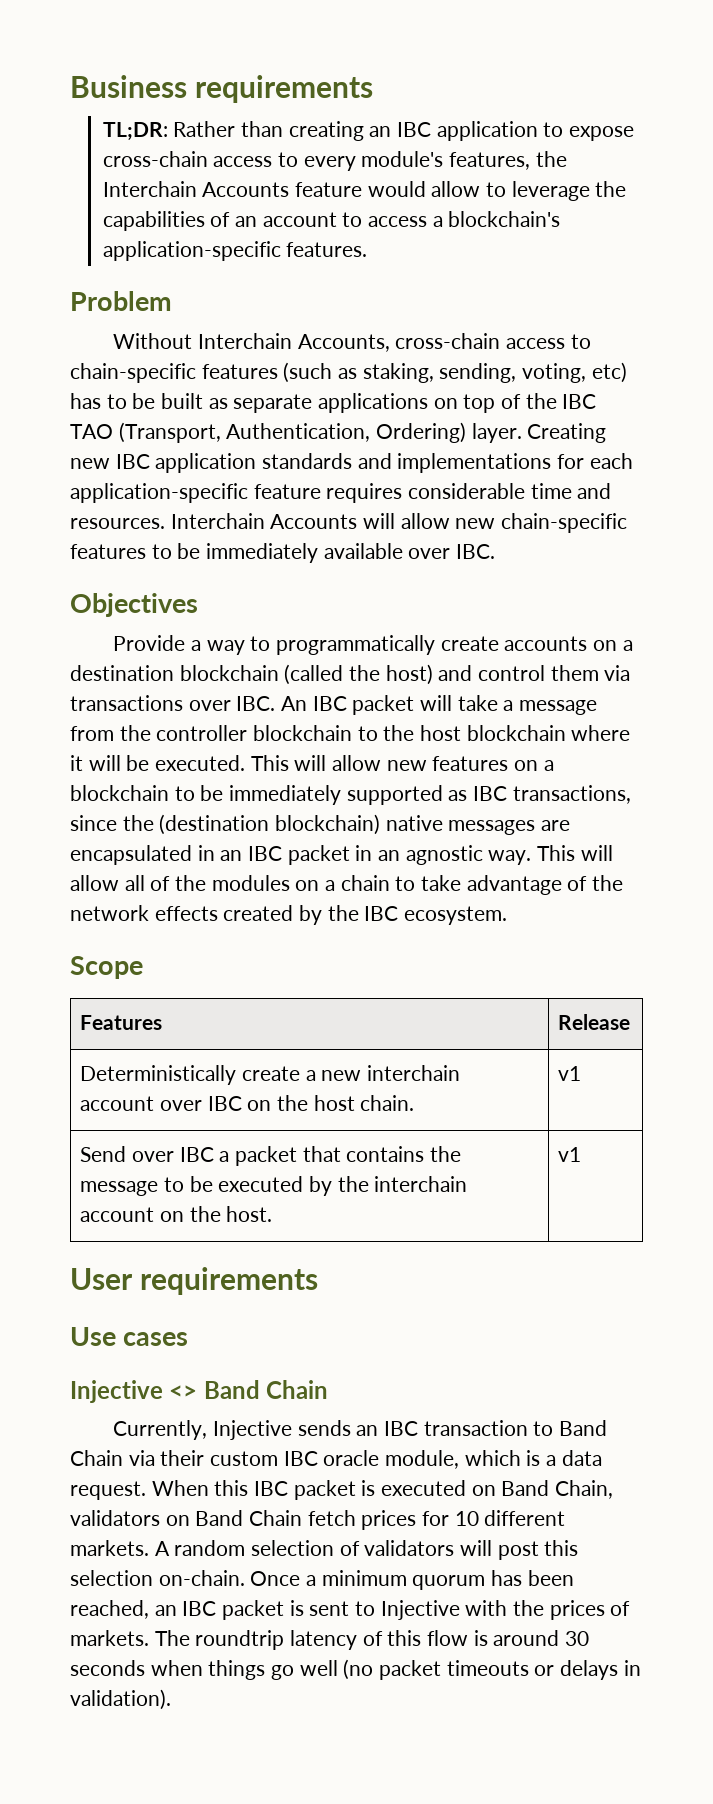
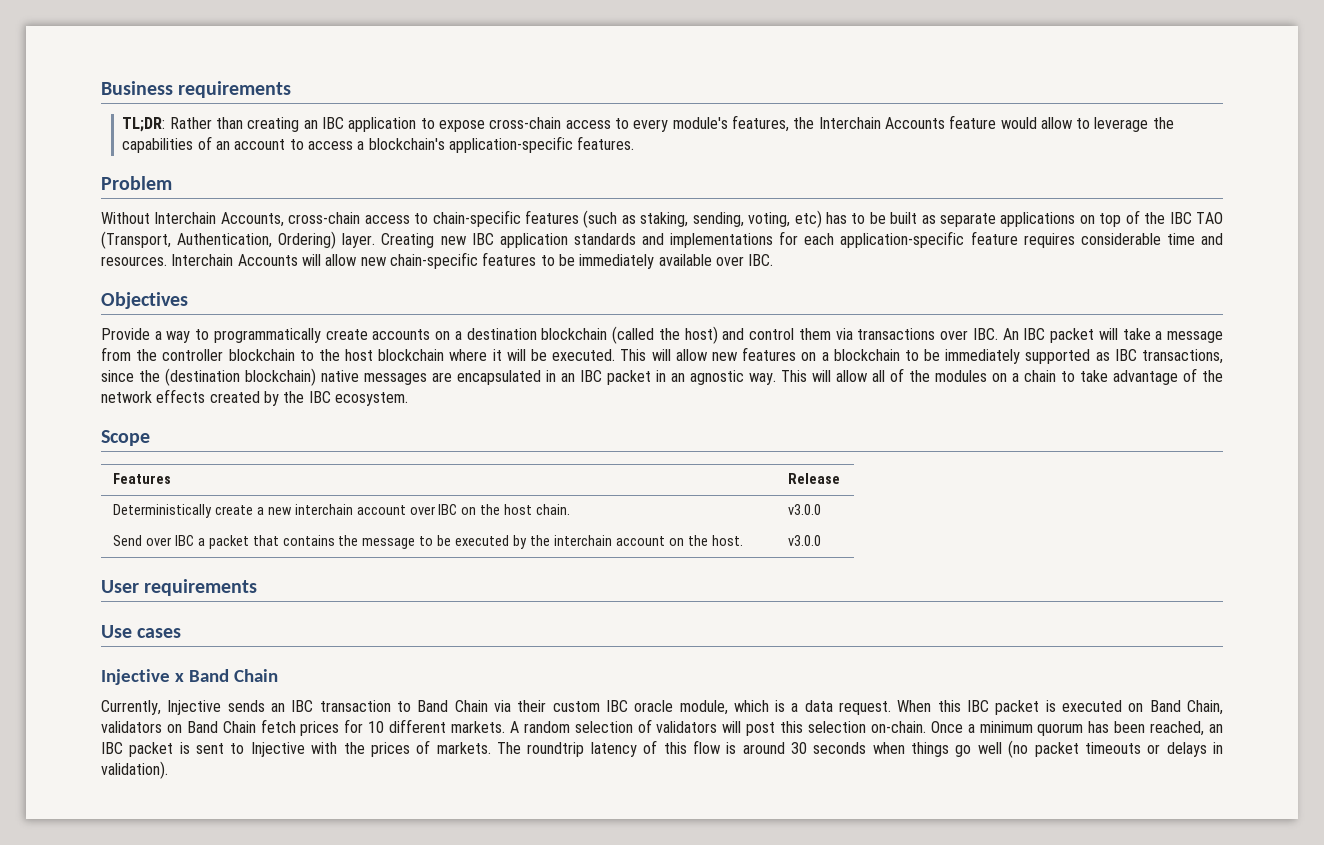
[558,1066,582,1081] v1 -> [788,504,822,515] v3.0.0
[558,1147,582,1162] v1 -> [788,535,822,546] v3.0.0
[169,1385,198,1399] <> -> [174,673,184,682] x

